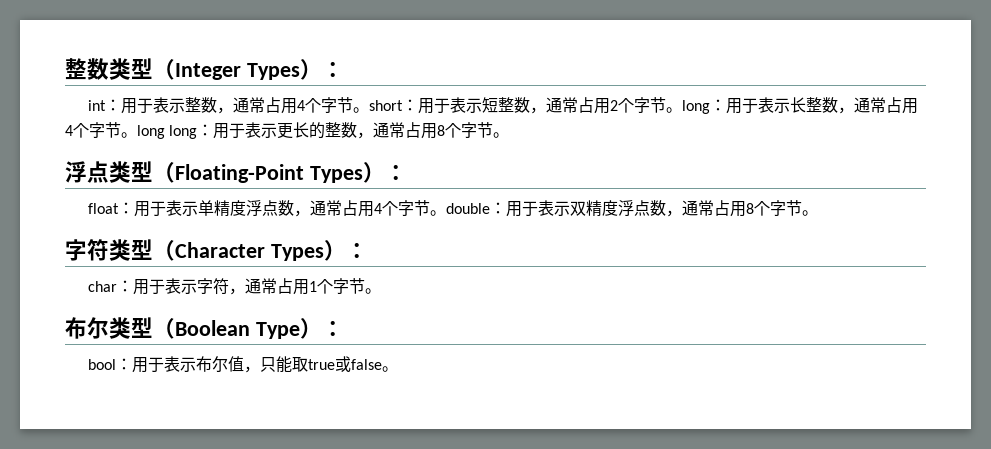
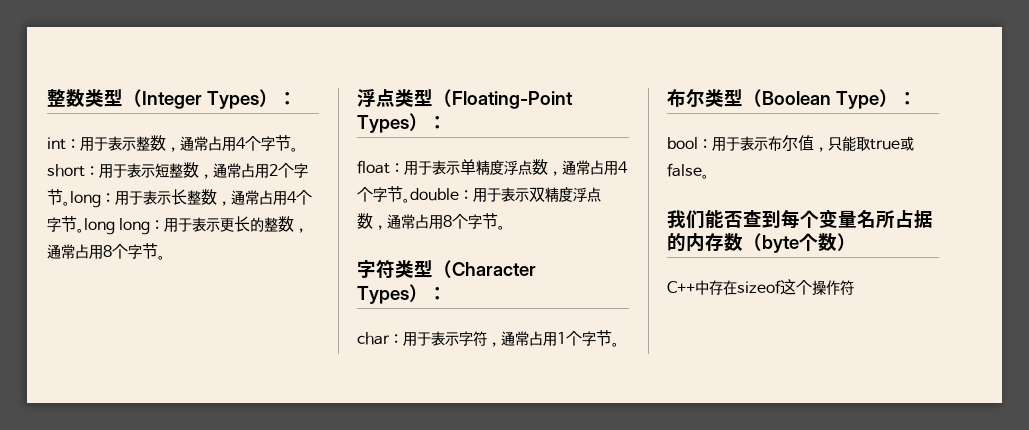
(399, 369) none -> [667,209,933,229] [667,233,856,253] [667,279,854,295] // 我们能否查到每个变量名所占据的内存数（byte个数） // C++中存在sizeof这个操作符

